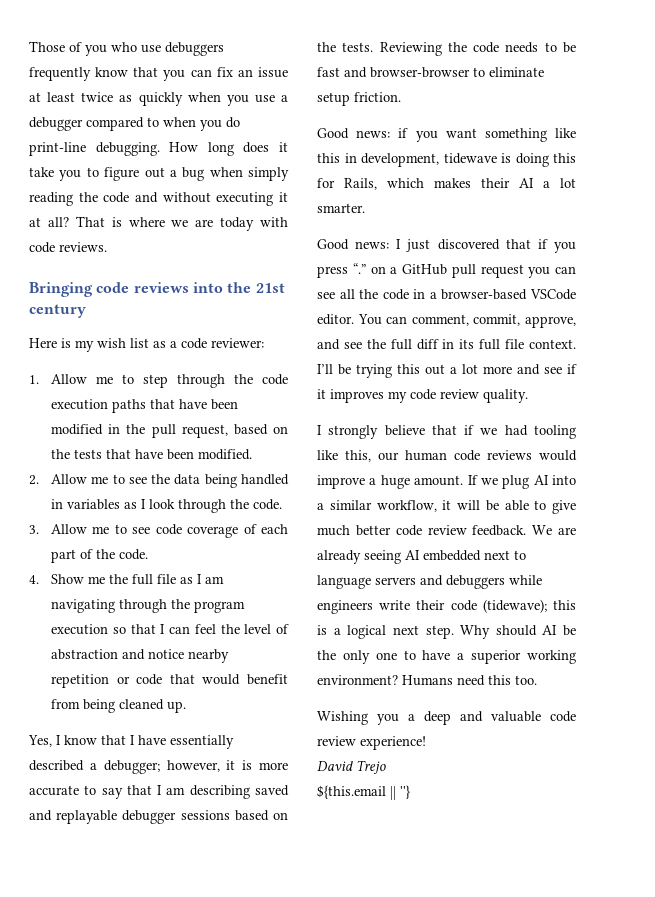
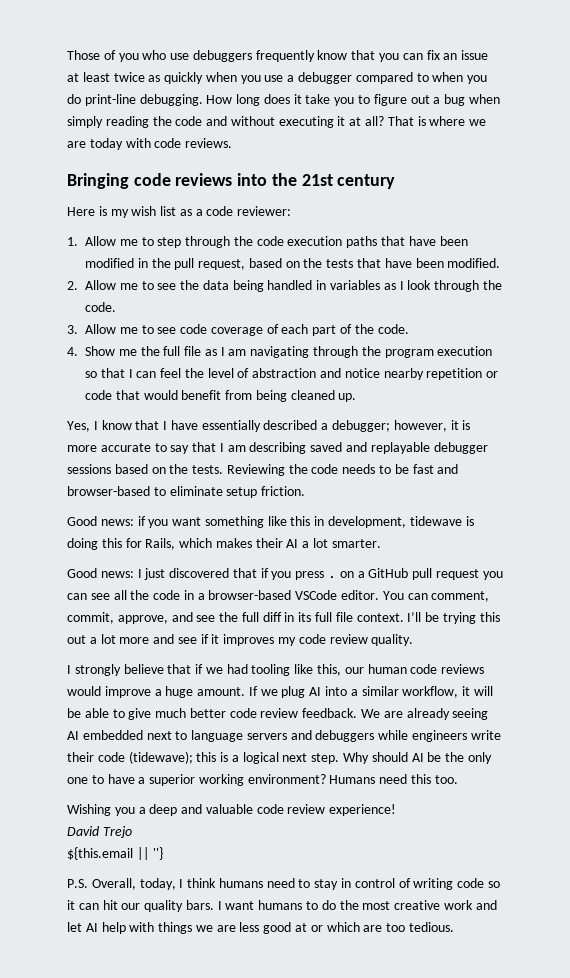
[370,67,470,78] browser-browser -> [67,486,150,496] browser-based
[352,263,366,274] “.” -> [328,576,337,578] .
(410, 792) none -> [67,878,500,890] [67,900,497,912] [67,922,454,934] // P.S. Overall, today, I think humans need to stay in control of writing code so it can hit our quality bars. I want humans to do the most creative work and let AI help with things we are less good at or which are too tedious.

